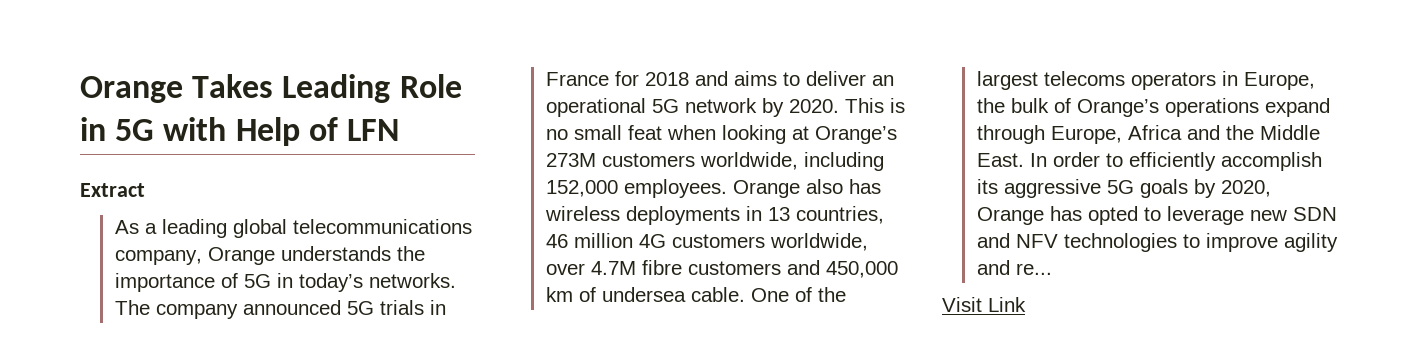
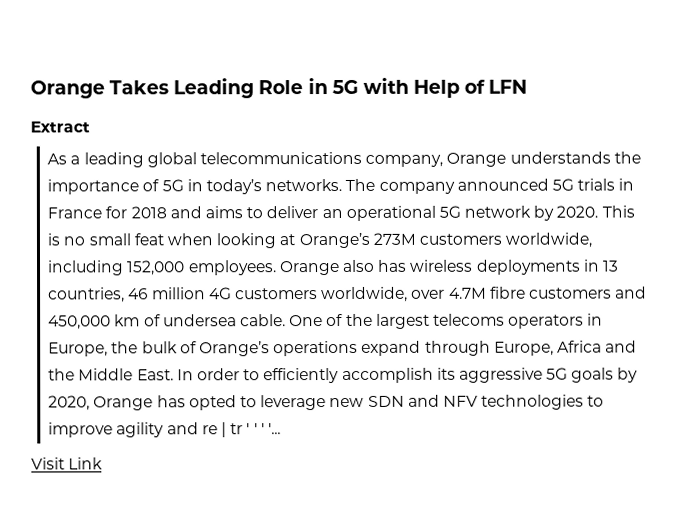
[1015,263,1052,275] re... -> [201,422,281,438] re | tr ' ' ' '...

